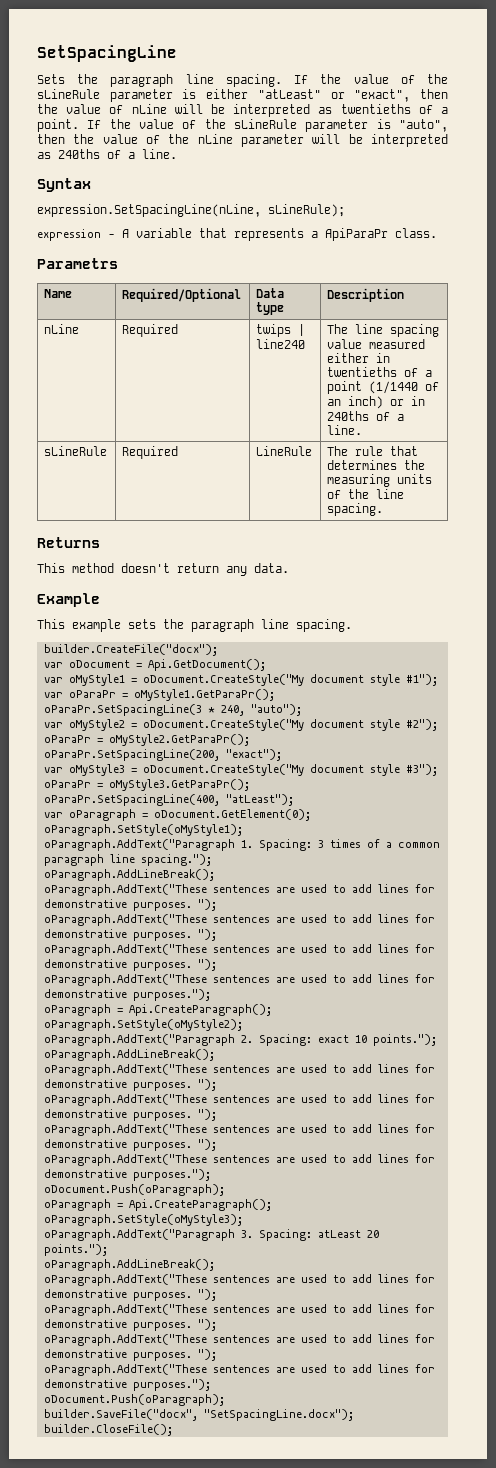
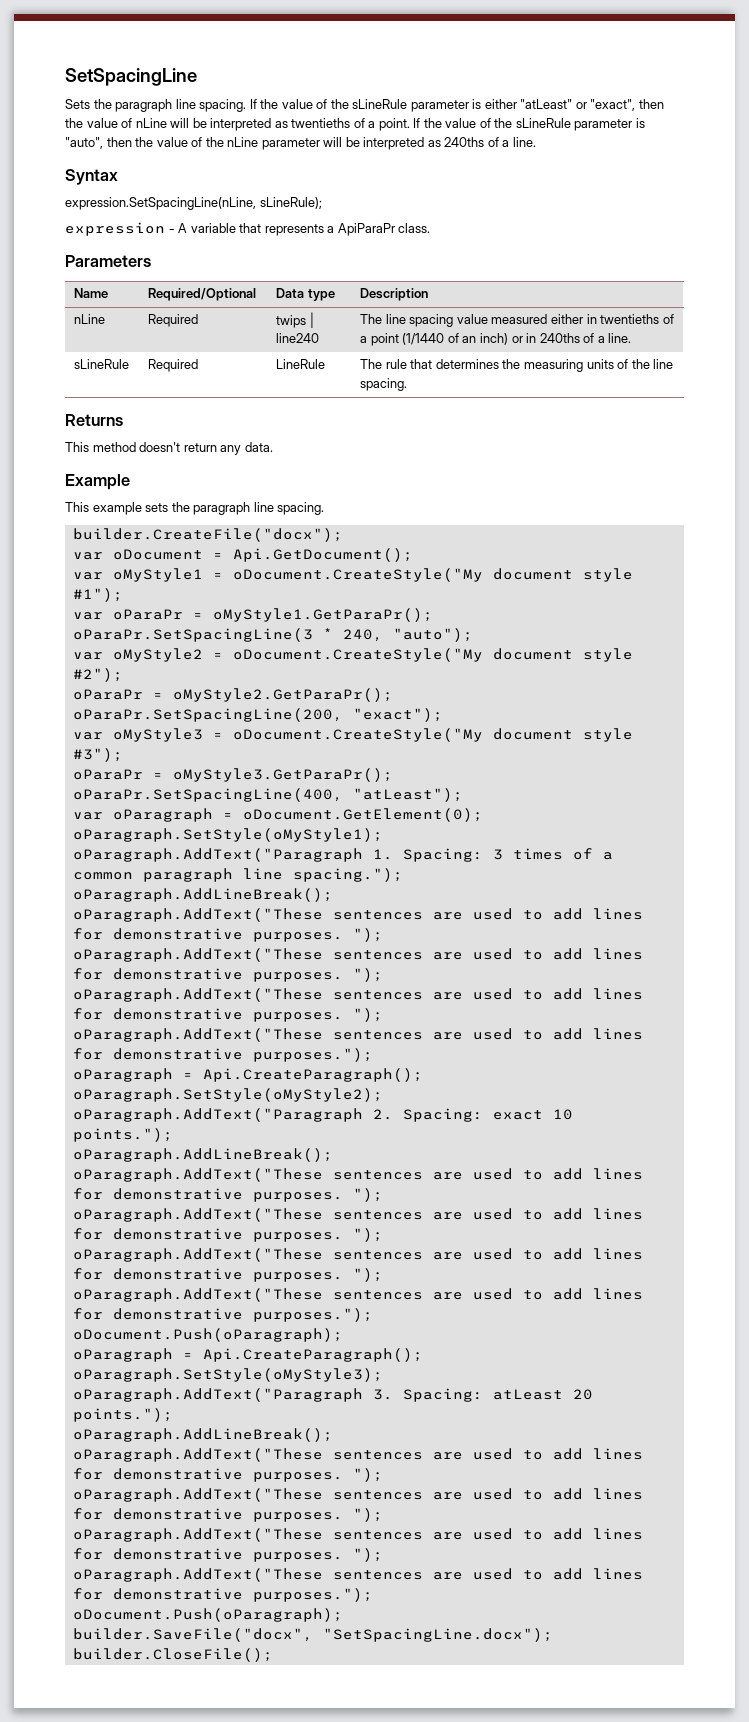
[37,258,118,269] Parametrs -> [65,255,151,267] Parameters

